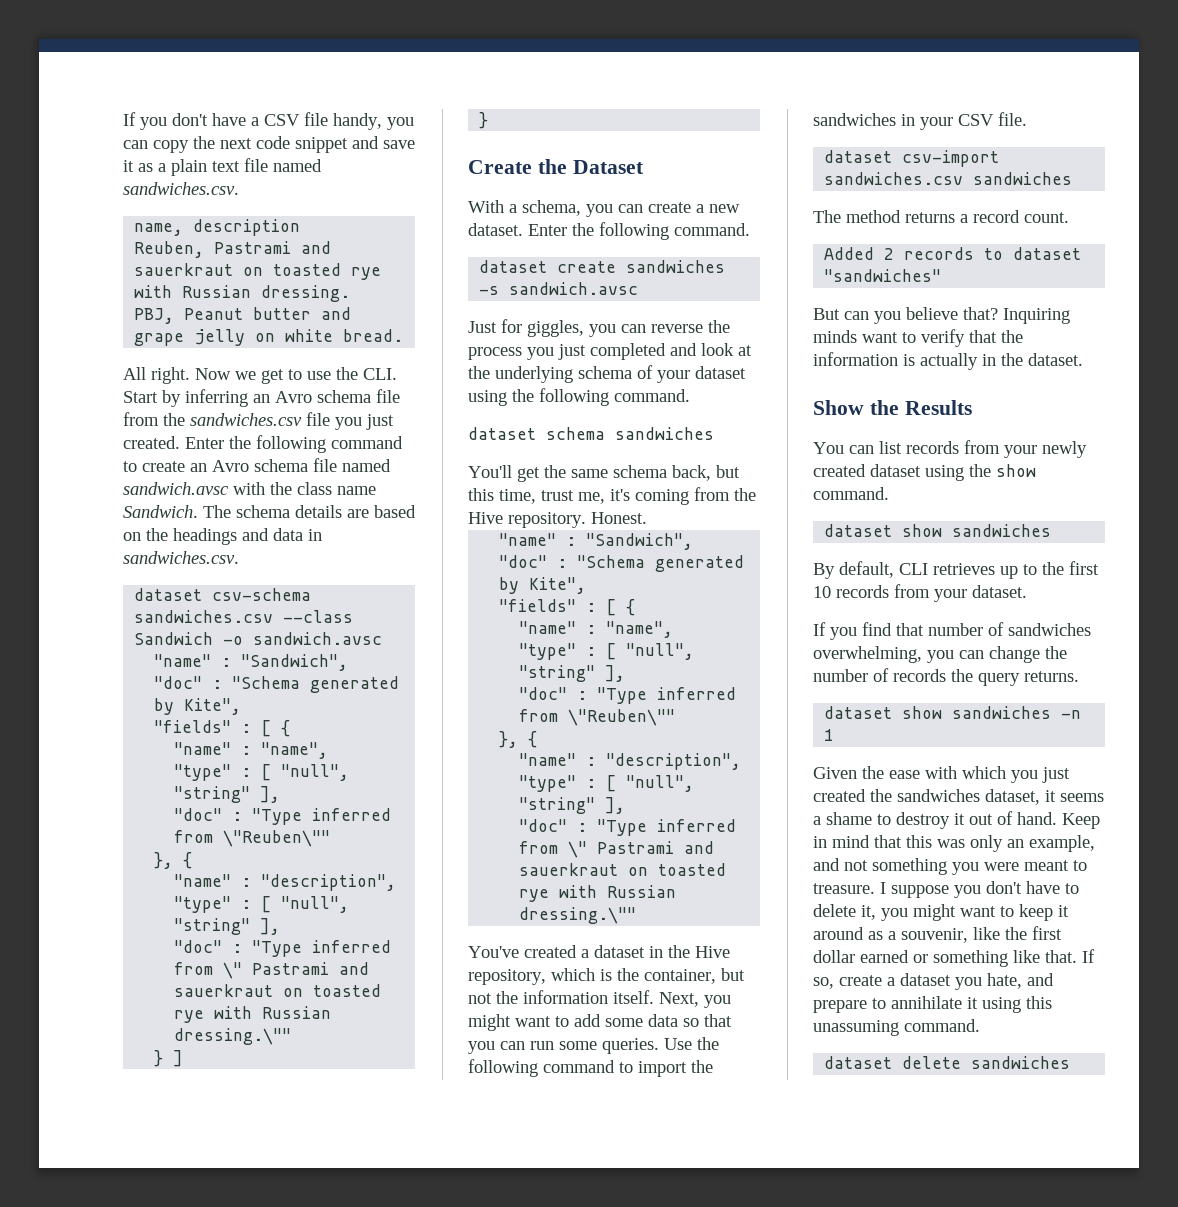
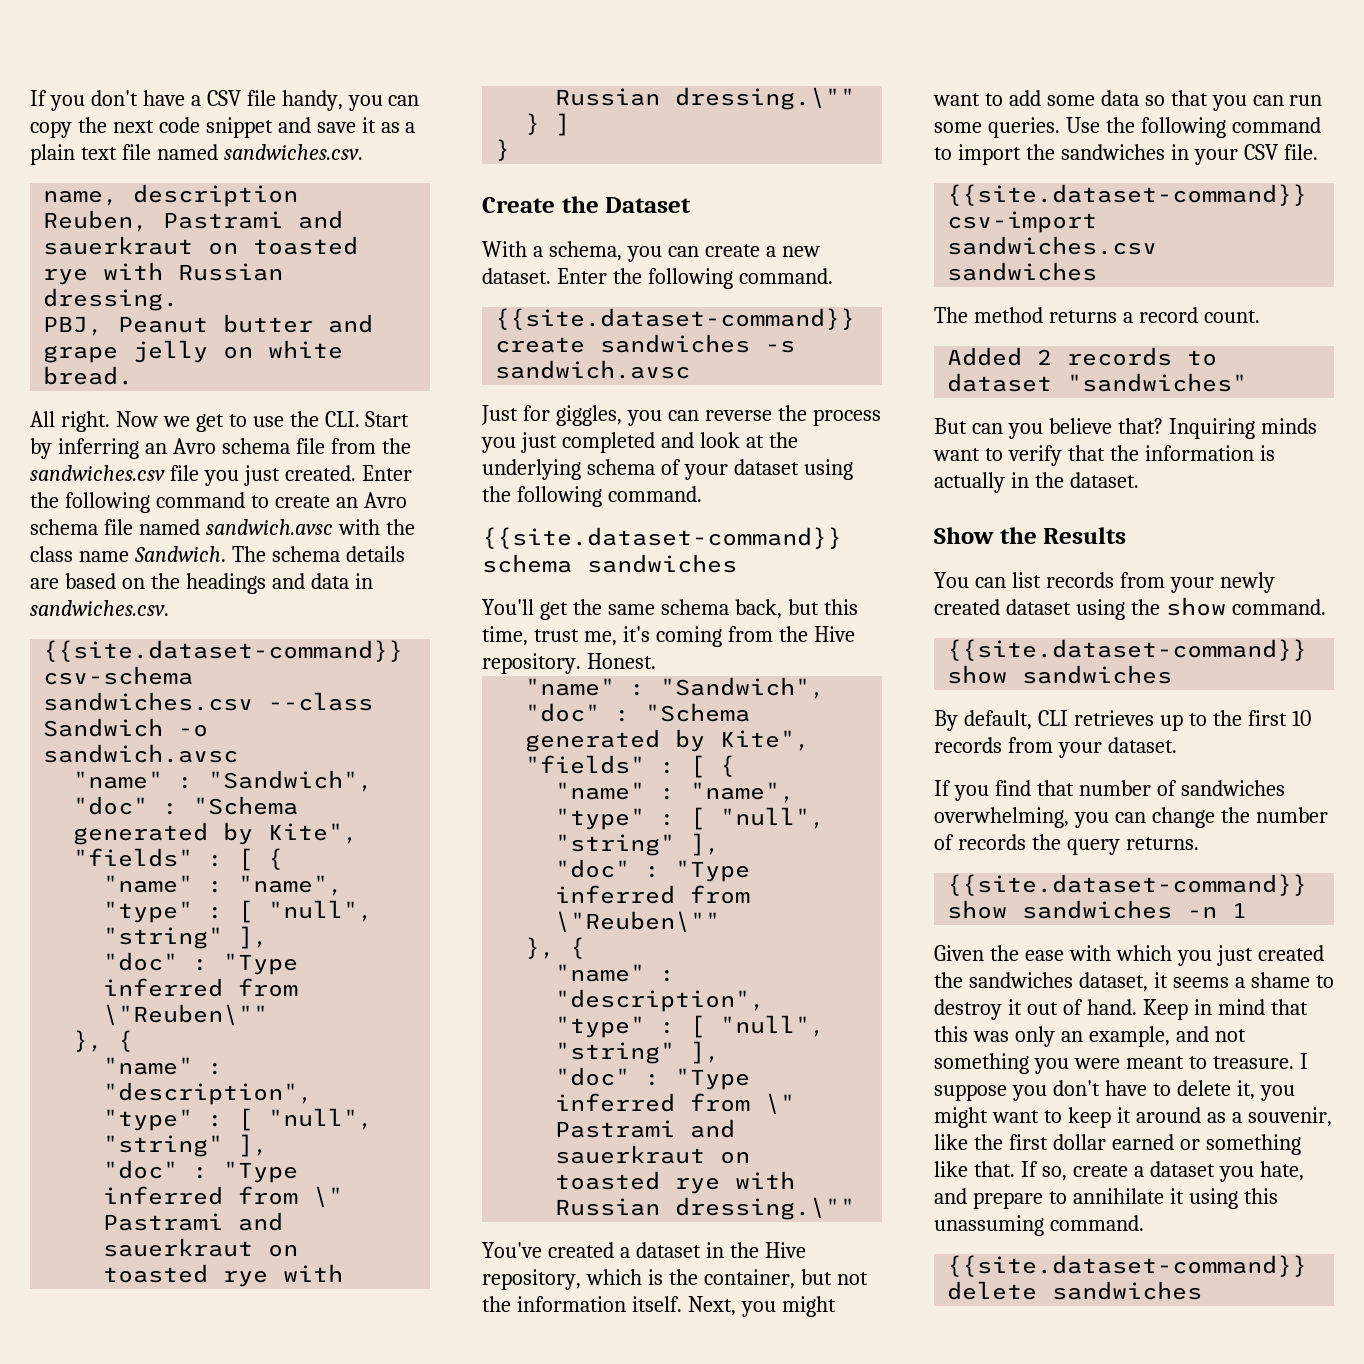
[134,588,203,601] dataset -> [43,640,404,662] {{site.dataset-command}}
[479,260,548,273] dataset -> [495,308,856,330] {{site.dataset-command}}
[468,427,536,440] dataset -> [482,527,842,549] {{site.dataset-command}}
[824,150,893,163] dataset -> [947,184,1308,206] {{site.dataset-command}}
[824,524,893,537] dataset -> [947,639,1308,661] {{site.dataset-command}}
[824,706,893,719] dataset -> [947,874,1308,896] {{site.dataset-command}}
[824,1056,893,1069] dataset -> [947,1255,1308,1277] {{site.dataset-command}}

